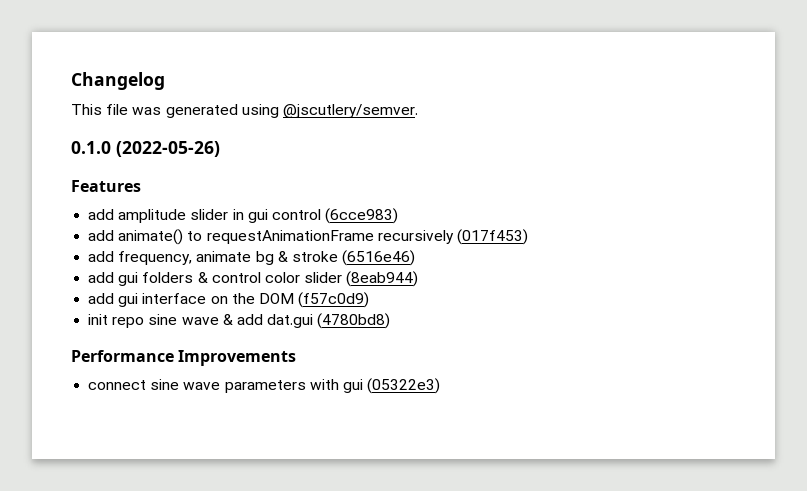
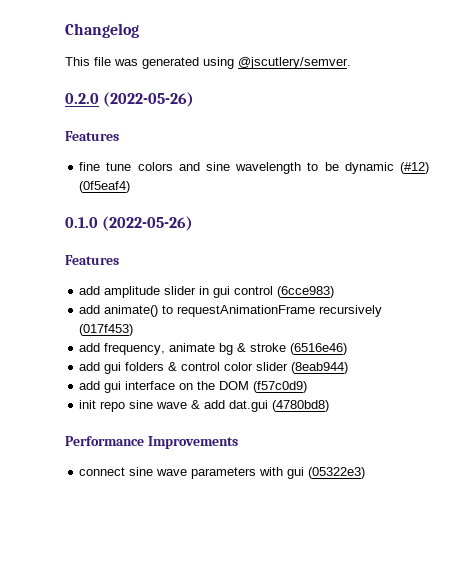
(418, 111) none -> [65,92,195,107] [65,131,119,141] [79,162,429,174] [79,181,131,193] // 0.2.0 (2022-05-26) // Features // fine tune colors and sine wavelength to be dynamic (#12) (0f5eaf4)

